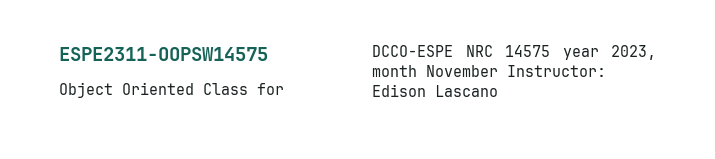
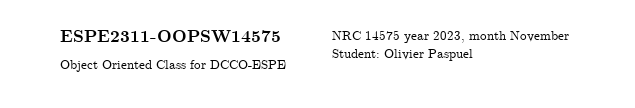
[507,65,606,77] [372,84,498,97] Instructor: Edison Lascano -> [332,49,473,61] Student: Olivier Paspuel

